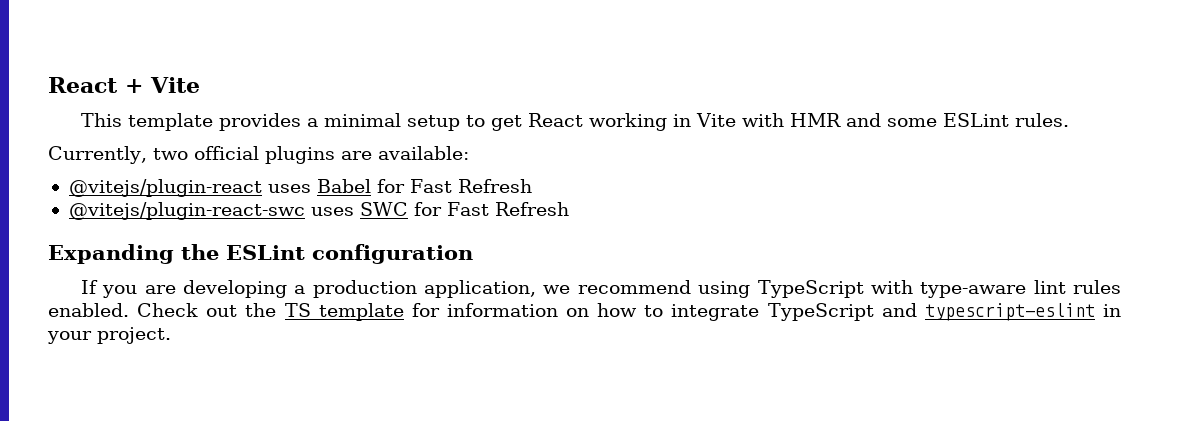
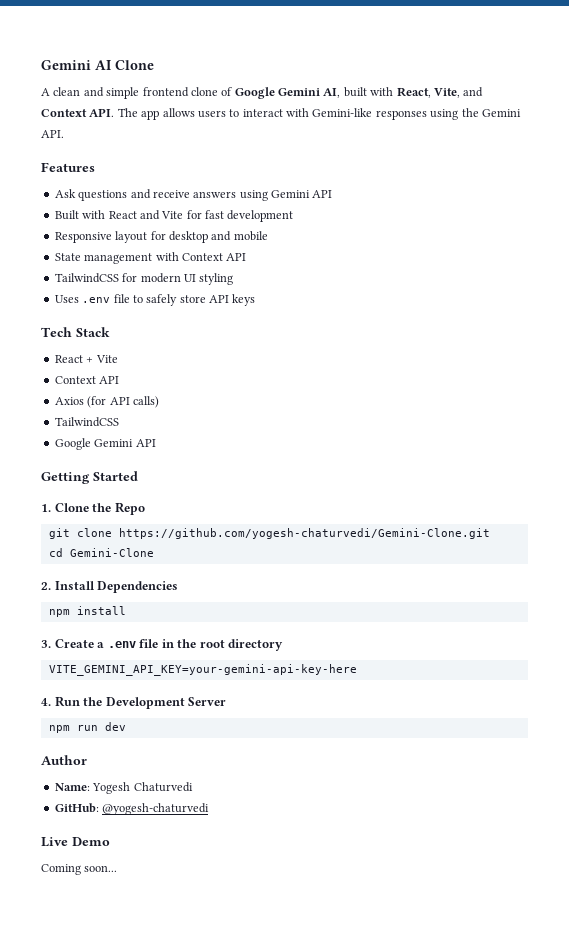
[48,77,200,93] [80,113,1069,131] [48,146,469,164] [68,179,532,197] [68,202,569,220] [48,244,473,264] [80,280,1121,298] [48,303,1121,321] [47,327,171,344] React + Vite // This template provides a minimal setup to get React working in Vite with HMR and some ESLint rules. // Currently, two official plugins are available: // @vitejs/plugin-react uses Babel for Fast Refresh // @vitejs/plugin-react-swc uses SWC for Fast Refresh // Expanding the ESLint configuration // If you are developing a production application, we recommend using TypeScript with type-aware lint rules enabled. Check out the TS template for information on how to integrate TypeScript and typescript-eslint in your project. -> [41,60,154,70] [41,87,484,99] [41,108,521,120] [41,130,64,138] [41,162,95,172] [54,189,333,201] [54,210,294,222] [54,231,268,243] [54,252,247,264] [54,273,234,285] [54,294,256,306] [41,327,110,337] [54,355,118,363] [54,376,120,384] [54,396,159,408] [54,417,119,427] [54,438,156,450] [41,471,138,484] [41,502,145,515] [48,528,490,539] [48,548,154,557] [41,581,179,593] [48,606,126,617] [41,639,284,651] [48,664,357,676] [41,696,227,709] [48,722,126,733] [41,755,87,765] [54,782,193,794] [54,803,210,815] [41,837,110,847] [41,864,118,875] Gemini AI Clone // A clean and simple frontend clone of Google Gemini AI, built with React, Vite, and Context API. The app allows users to interact with Gemini-like responses using the Gemini API. // Features // Ask questions and receive answers using Gemini API // Built with React and Vite for fast development // Responsive layout for desktop and mobile // State management with Context API // TailwindCSS for modern UI styling // Uses .env file to safely store API keys // Tech Stack // React + Vite // Context API // Axios (for API calls) // TailwindCSS // Google Gemini API // Getting Started // 1. Clone the Repo // git clone https://github.com/yogesh-chaturvedi/Gemini-Clone.git // cd Gemini-Clone // 2. Install Dependencies // npm install // 3. Create a .env file in the root directory // VITE_GEMINI_API_KEY=your-gemini-api-key-here // 4. Run the Development Server // npm run dev // Author // Name: Yogesh Chaturvedi // GitHub: @yogesh-chaturvedi // Live Demo // Coming soon...

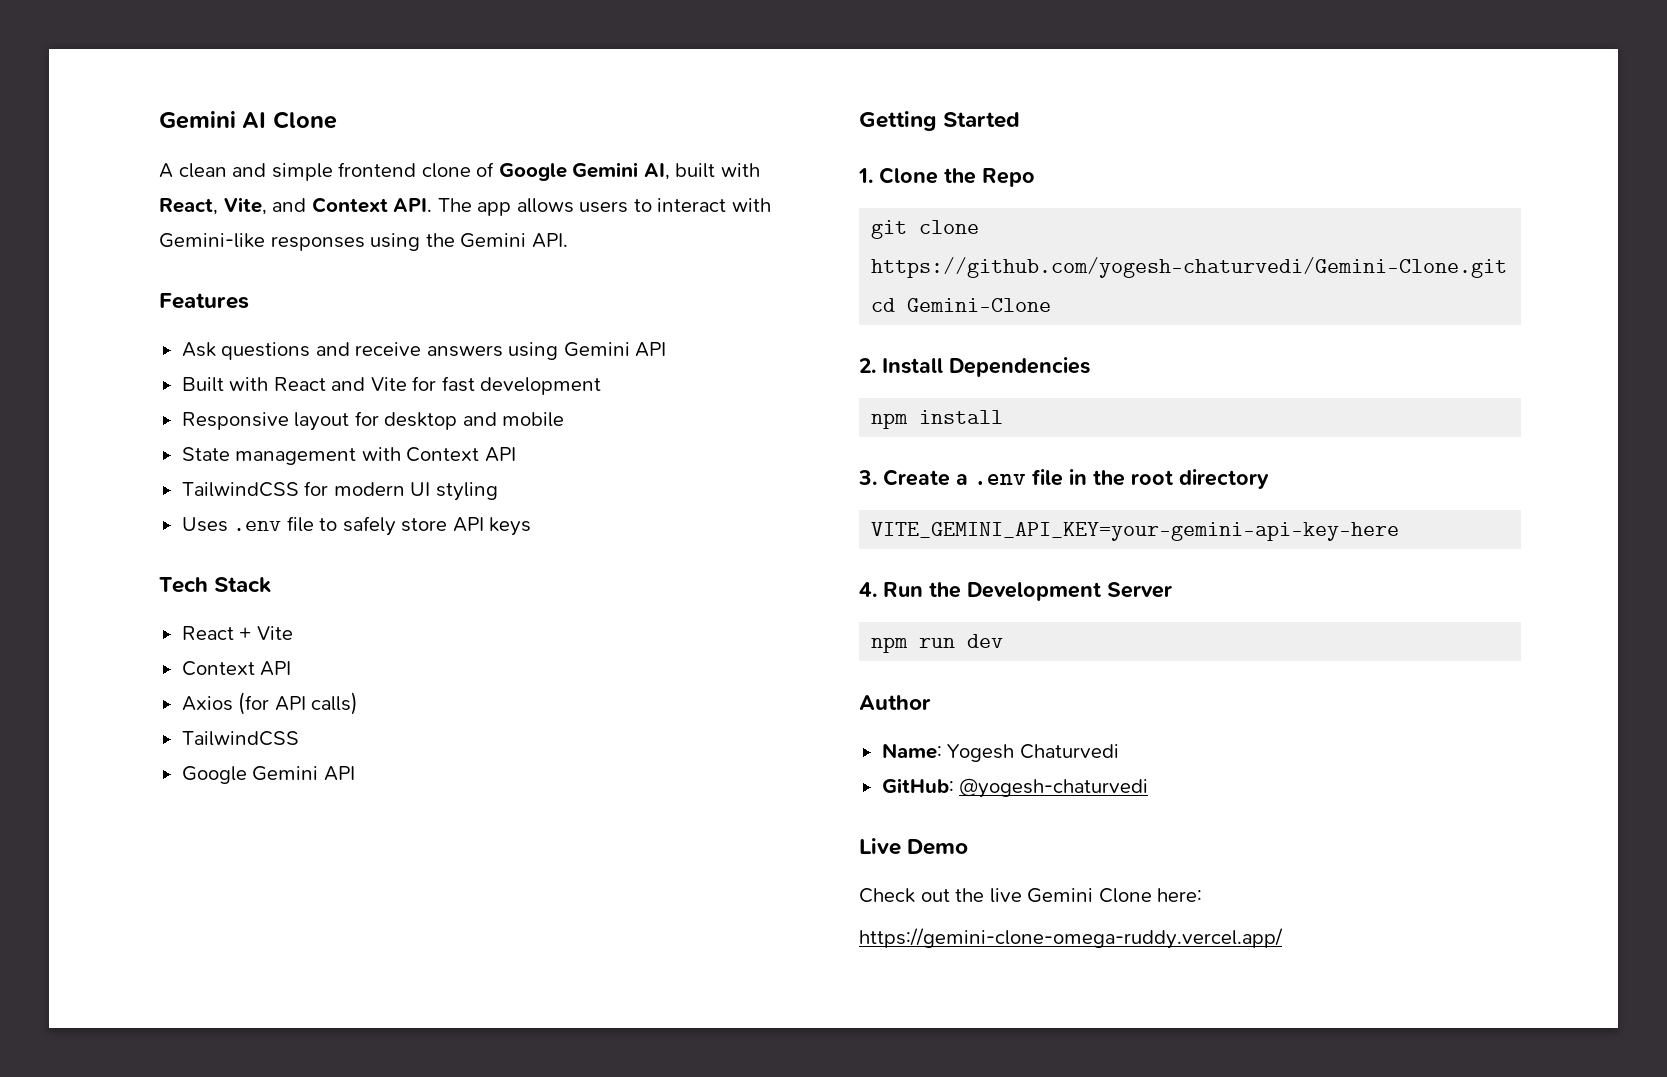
[41,864,118,875] Coming soon... -> [859,888,1203,903] [859,928,1283,949] Check out the live Gemini Clone here: // https://gemini-clone-omega-ruddy.vercel.app/

